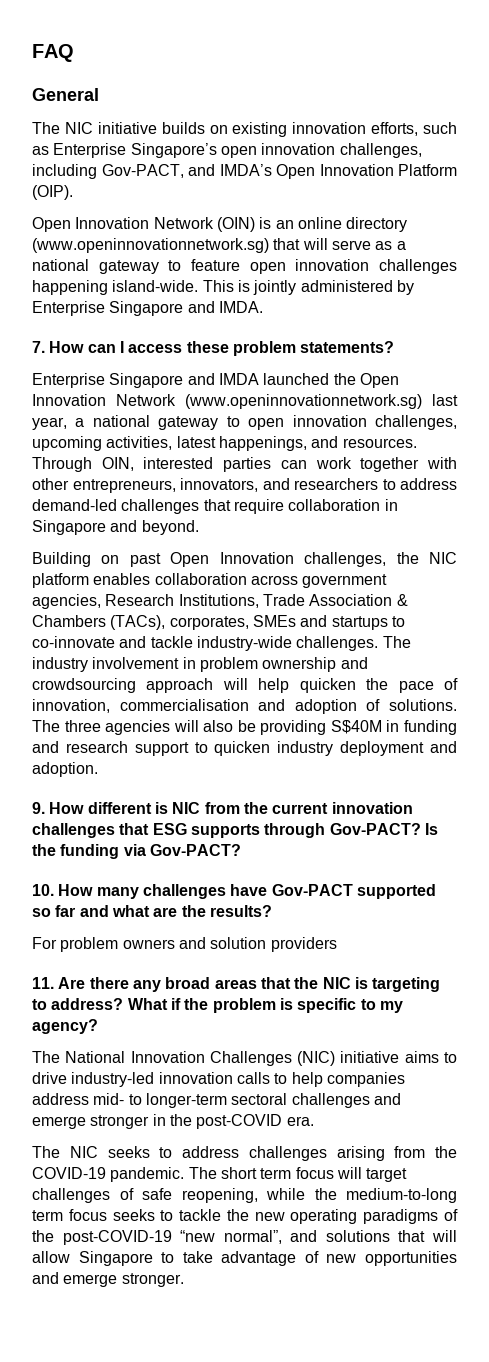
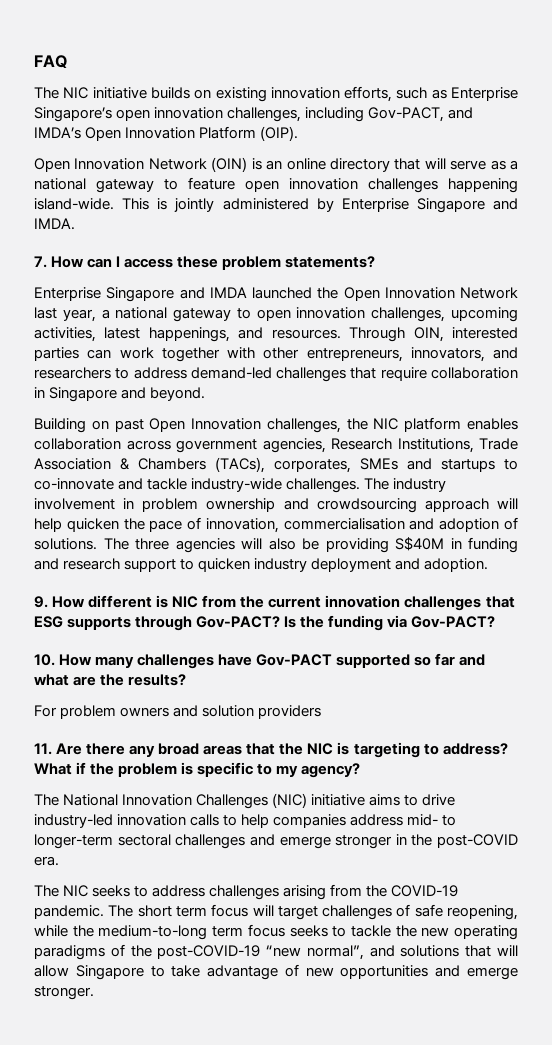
[32,88,99,101] // General -> (67, 61) none
[32,238,269,253] (www.openinnovationnetwork.sg) -> (390, 165) none
[185,394,422,409] (www.openinnovationnetwork.sg) -> (518, 293) none

